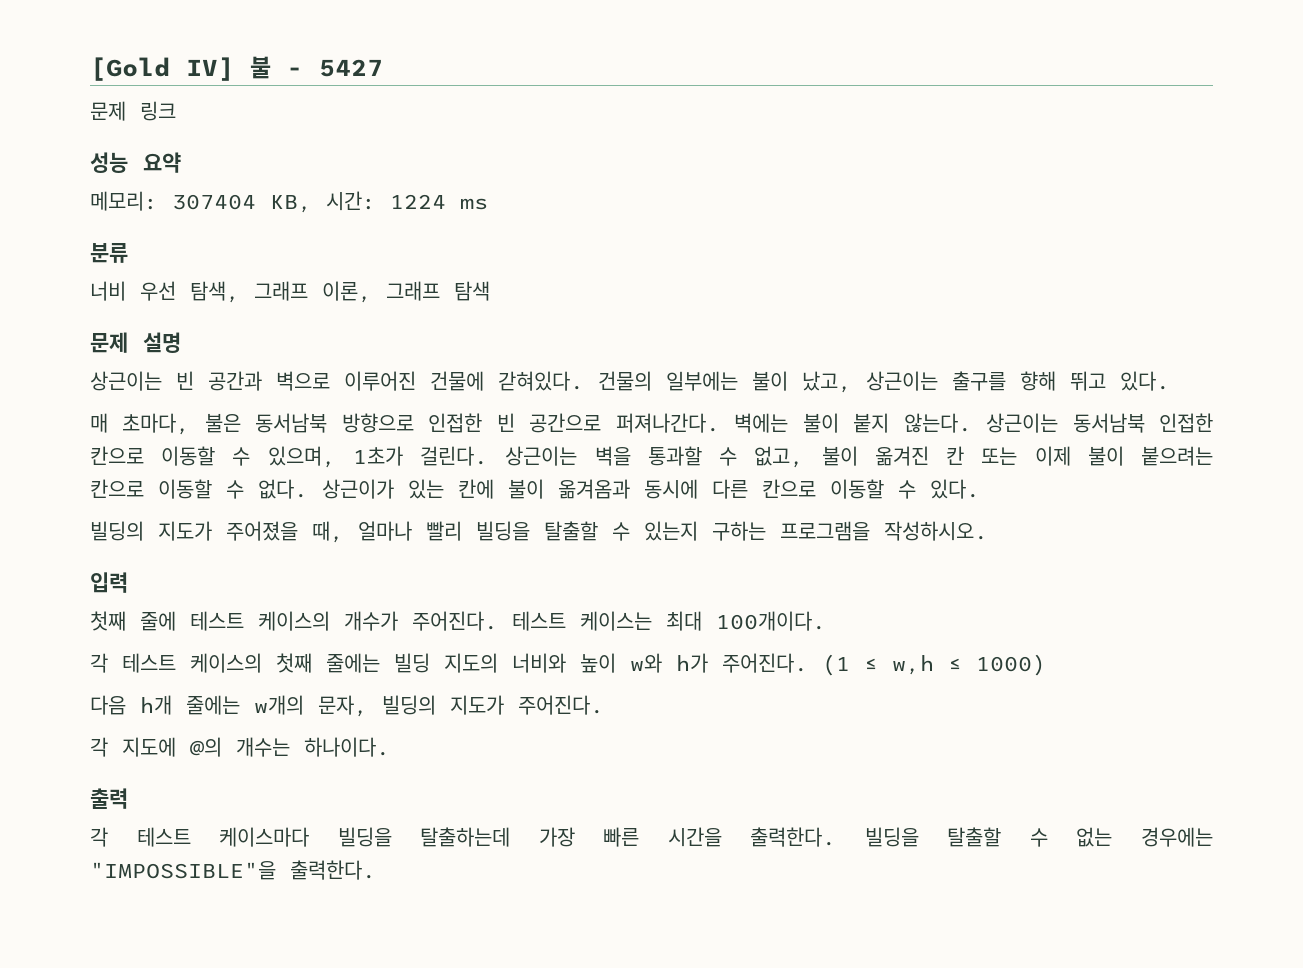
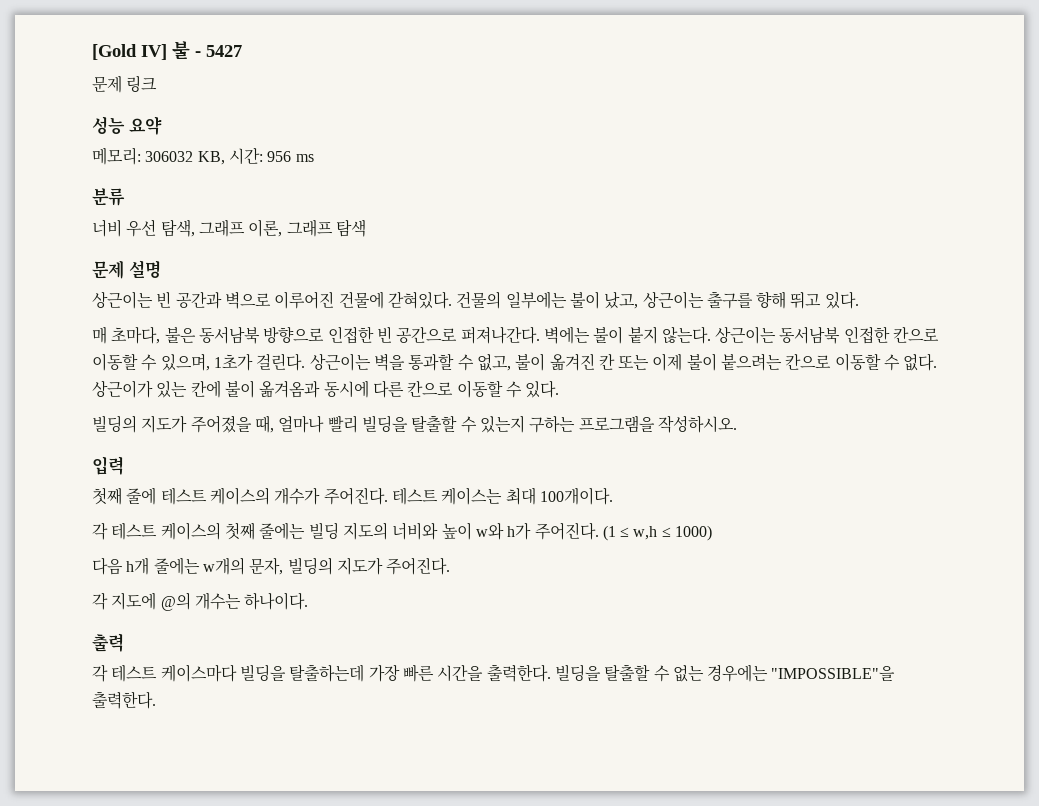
[172,194,256,210] 307404 -> [145,151,194,162] 306032
[390,194,446,209] 1224 -> [267,151,292,162] 956

